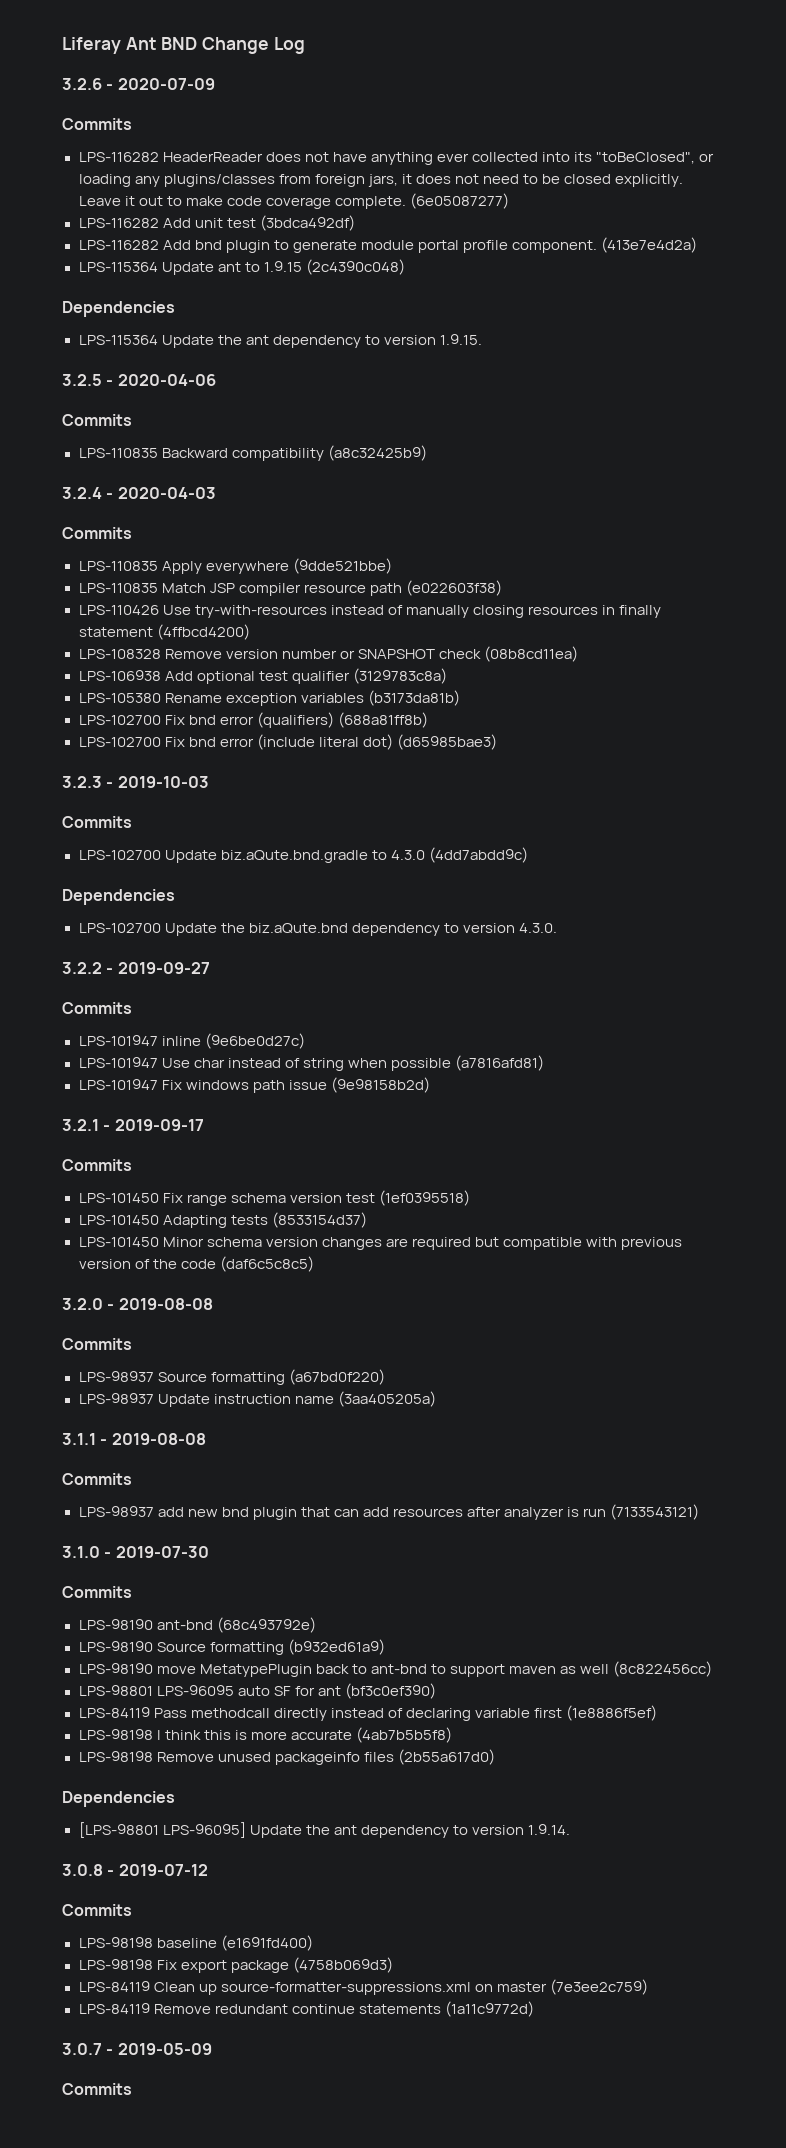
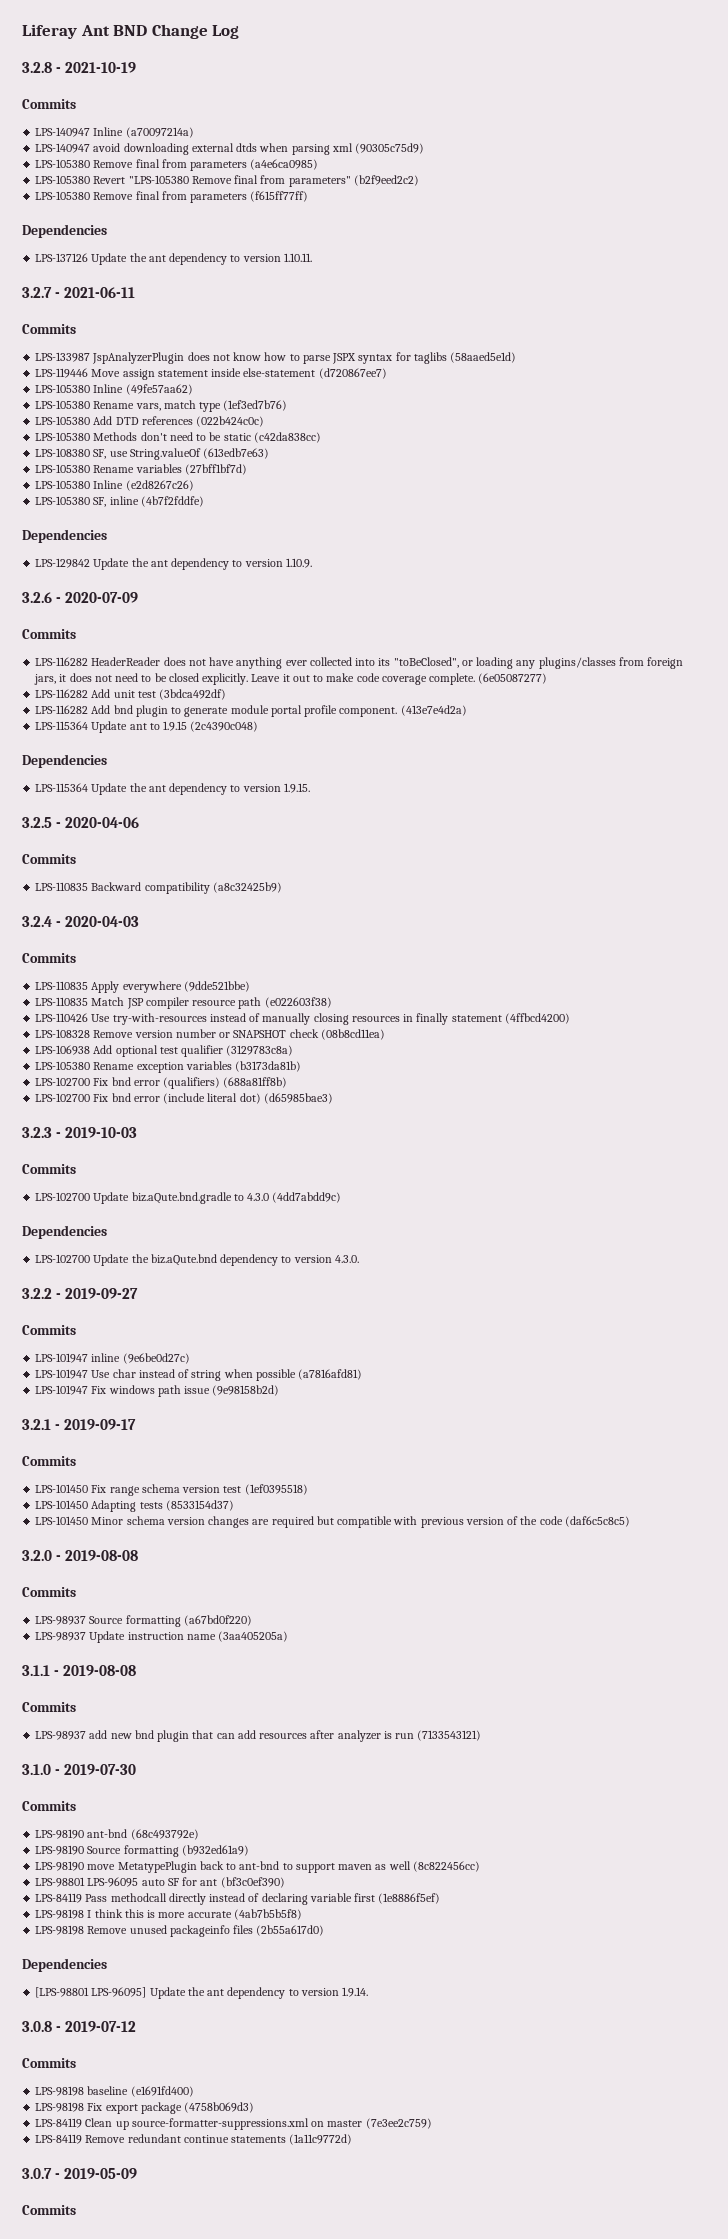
(305, 45) none -> [22,62,137,73] [22,99,76,109] [35,127,194,138] [35,143,425,155] [35,159,319,171] [35,175,419,187] [35,191,309,203] [22,224,107,238] [35,253,312,265] [22,287,136,298] [22,324,76,334] [35,352,517,364] [35,368,387,380] [35,384,193,395] [35,400,288,412] [35,416,265,427] [35,432,321,443] [35,448,270,460] [35,464,247,475] [35,480,194,491] [35,496,204,507] [22,529,107,543] [35,558,312,570] // 3.2.8 - 2021-10-19 // Commits // LPS-140947 Inline (a70097214a) // LPS-140947 avoid downloading external dtds when parsing xml (90305c75d9) // LPS-105380 Remove final from parameters (a4e6ca0985) // LPS-105380 Revert "LPS-105380 Remove final from parameters" (b2f9eed2c2) // LPS-105380 Remove final from parameters (f615ff77ff) // Dependencies // LPS-137126 Update the ant dependency to version 1.10.11. // 3.2.7 - 2021-06-11 // Commits // LPS-133987 JspAnalyzerPlugin does not know how to parse JSPX syntax for taglibs (58aaed5e1d) // LPS-119446 Move assign statement inside else-statement (d720867ee7) // LPS-105380 Inline (49fe57aa62) // LPS-105380 Rename vars, match type (1ef3ed7b76) // LPS-105380 Add DTD references (022b424c0c) // LPS-105380 Methods don't need to be static (c42da838cc) // LPS-108380 SF, use String.valueOf (613edb7e63) // LPS-105380 Rename variables (27bff1bf7d) // LPS-105380 Inline (e2d8267c26) // LPS-105380 SF, inline (4b7f2fddfe) // Dependencies // LPS-129842 Update the ant dependency to version 1.10.9.

